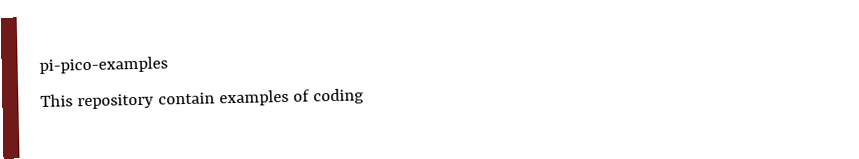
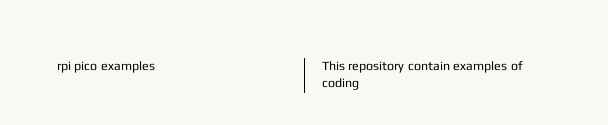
[39,56,168,74] pi-pico-examples -> [57,61,155,73] rpi pico examples

